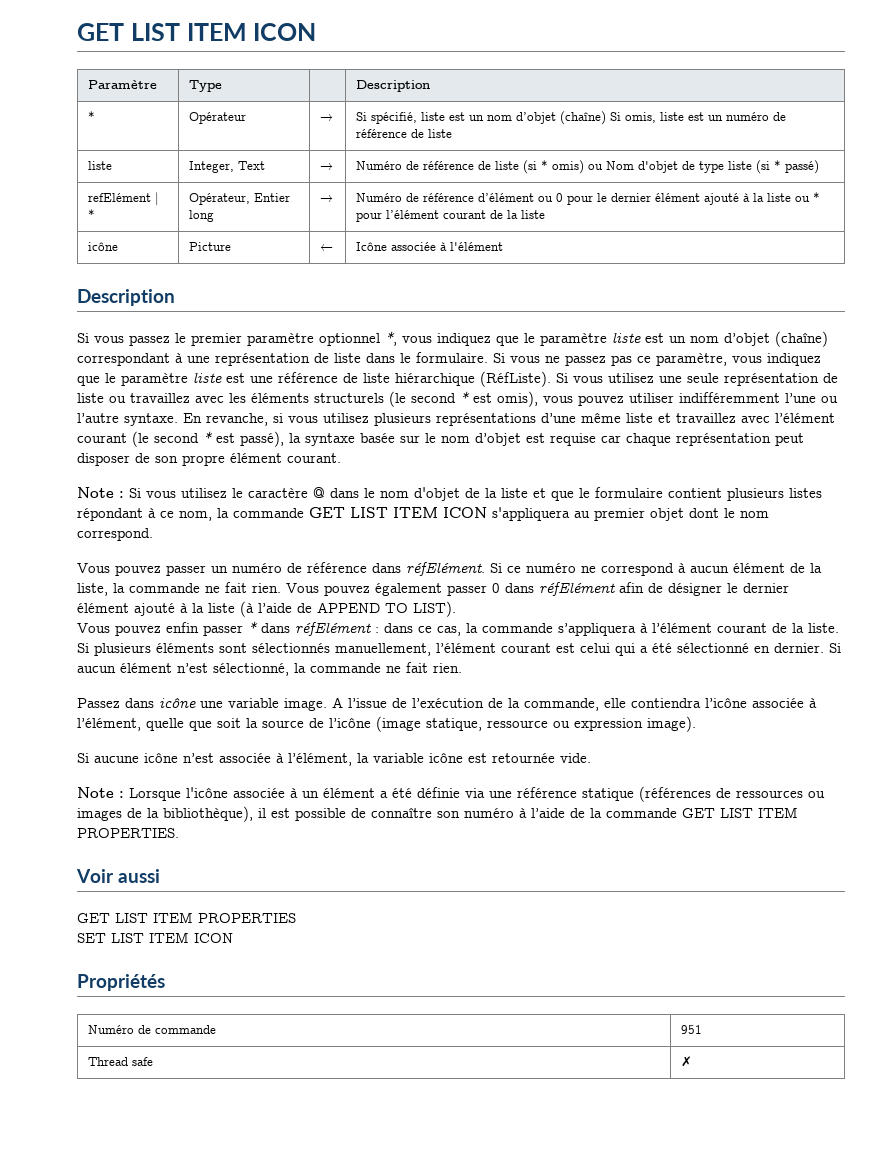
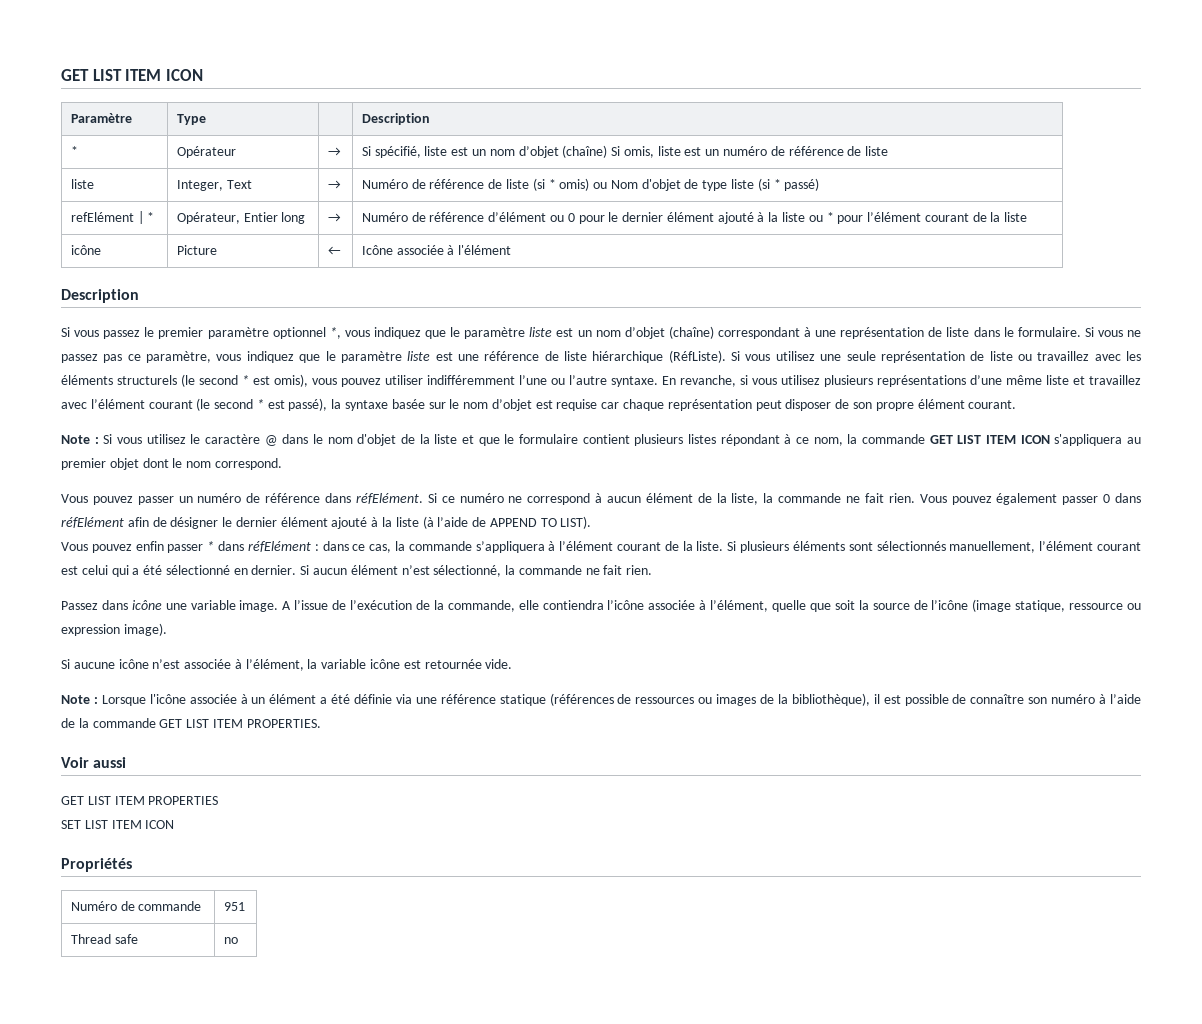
[681,1056,693,1067] ✗ -> [223,937,238,944] no

